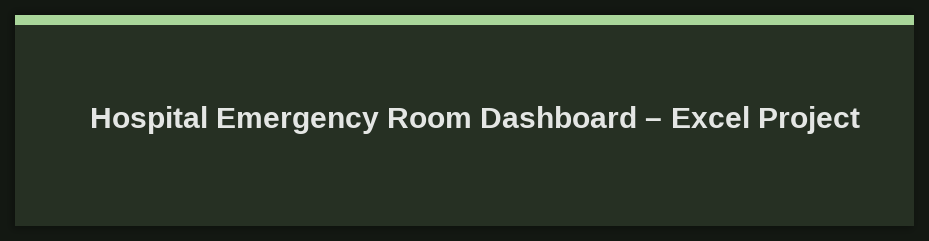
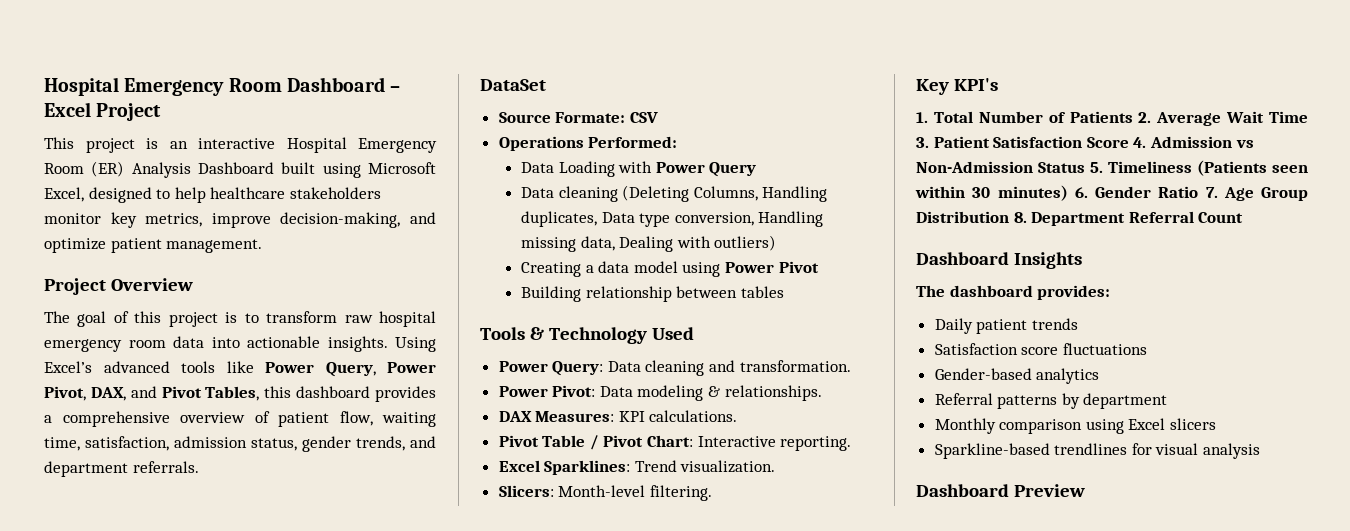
(860, 120) none -> [44,137,437,153] [44,161,436,178] [44,187,381,203] [44,212,436,228] [44,238,263,253] [44,278,193,295] [44,311,437,327] [44,336,436,352] [44,361,436,377] [44,386,436,402] [44,411,436,427] [44,436,436,452] [44,461,199,477] [480,79,546,91] [498,112,658,123] [498,136,678,151] [521,161,757,177] [521,185,828,202] [521,211,824,227] [521,235,777,252] [521,261,819,277] [521,286,784,302] [480,327,694,344] [498,360,851,376] [498,385,822,401] [498,410,738,422] [498,435,852,451] [498,460,776,475] [498,485,712,501] [916,78,998,95] [916,111,1308,126] [916,136,1254,148] [916,160,1308,176] [915,185,1308,201] [916,211,1244,226] [916,252,1082,269] [916,285,1111,300] [934,318,1078,334] [934,343,1147,355] [934,368,1100,384] [934,393,1168,409] [934,418,1217,434] [934,443,1261,459] [916,484,1085,497] // This project is an interactive Hospital Emergency Room (ER) Analysis Dashboard built using Microsoft Excel, designed to help healthcare stakeholders monitor key metrics, improve decision-making, and optimize patient management. // Project Overview // The goal of this project is to transform raw hospital emergency room data into actionable insights. Using Excel’s advanced tools like Power Query, Power Pivot, DAX, and Pivot Tables, this dashboard provides a comprehensive overview of patient flow, waiting time, satisfaction, admission status, gender trends, and department referrals. // DataSet // Source Formate: CSV // Operations Performed: // Data Loading with Power Query // Data cleaning (Deleting Columns, Handling duplicates, Data type conversion, Handling missing data, Dealing with outliers) // Creating a data model using Power Pivot // Building relationship between tables // Tools & Technology Used // Power Query: Data cleaning and transformation. // Power Pivot: Data modeling & relationships. // DAX Measures: KPI calculations. // Pivot Table / Pivot Chart: Interactive reporting. // Excel Sparklines: Trend visualization. // Slicers: Month-level filtering. // Key KPI's // 1. Total Number of Patients 2. Average Wait Time 3. Patient Satisfaction Score 4. Admission vs Non-Admission Status 5. Timeliness (Patients seen within 30 minutes) 6. Gender Ratio 7. Age Group Distribution 8. Department Referral Count // Dashboard Insights // The dashboard provides: // Daily patient trends // Satisfaction score fluctuations // Gender-based analytics // Referral patterns by department // Monthly comparison using Excel slicers // Sparkline-based trendlines for visual analysis // Dashboard Preview

